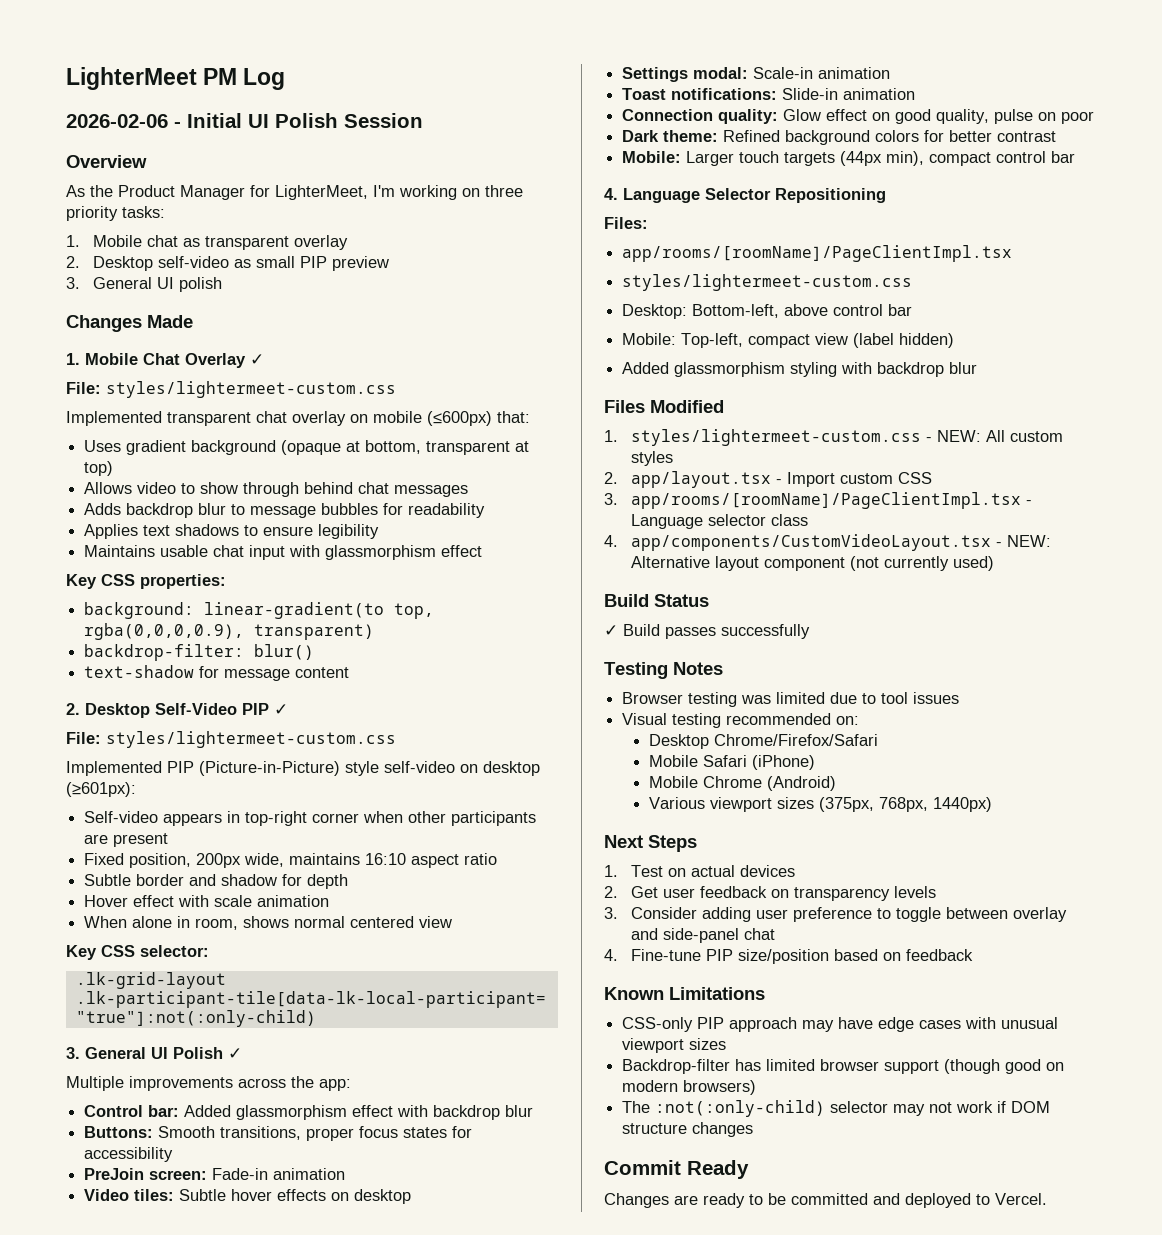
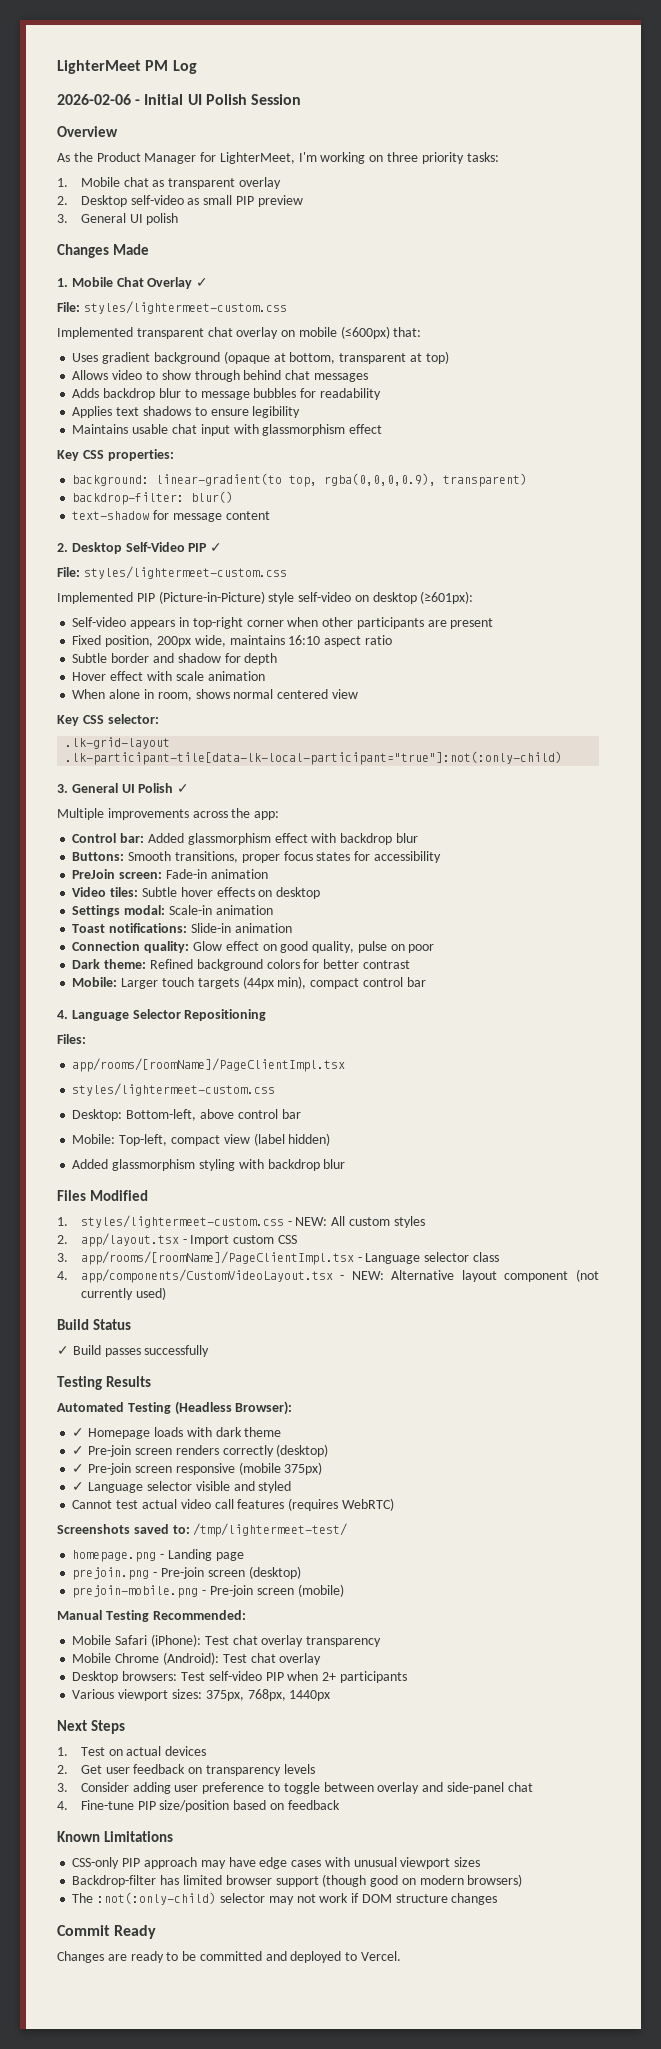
[673,662,723,675] [622,692,960,707] [622,713,860,728] [648,734,878,749] [648,755,815,770] [648,776,836,791] [648,797,992,812] Notes // Browser testing was limited due to tool issues // Visual testing recommended on: // Desktop Chrome/Firefox/Safari // Mobile Safari (iPhone) // Mobile Chrome (Android) // Various viewport sizes (375px, 768px, 1440px) -> [105,1376,151,1387] [57,1401,293,1415] [72,1427,282,1439] [72,1444,329,1457] [72,1462,323,1475] [72,1481,292,1493] [72,1498,394,1511] [57,1523,348,1537] [72,1549,244,1562] [72,1566,301,1580] [72,1584,344,1598] [57,1610,246,1622] [72,1634,382,1647] [72,1652,322,1665] [72,1671,407,1683] [72,1689,331,1701] Results // Automated Testing (Headless Browser): // ✓ Homepage loads with dark theme // ✓ Pre-join screen renders correctly (desktop) // ✓ Pre-join screen responsive (mobile 375px) // ✓ Language selector visible and styled // Cannot test actual video call features (requires WebRTC) // Screenshots saved to: /tmp/lightermeet-test/ // homepage.png - Landing page // prejoin.png - Pre-join screen (desktop) // prejoin-mobile.png - Pre-join screen (mobile) // Manual Testing Recommended: // Mobile Safari (iPhone): Test chat overlay transparency // Mobile Chrome (Android): Test chat overlay // Desktop browsers: Test self-video PIP when 2+ participants // Various viewport sizes: 375px, 768px, 1440px

